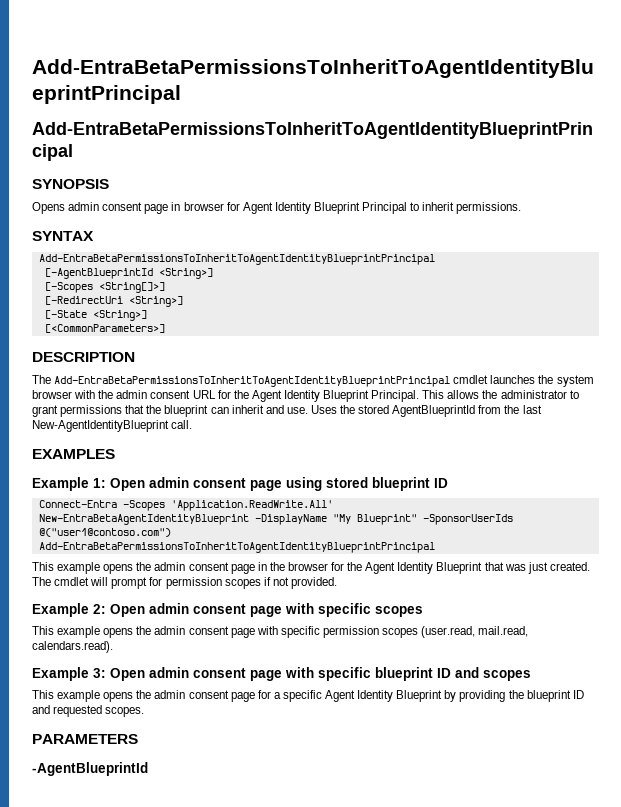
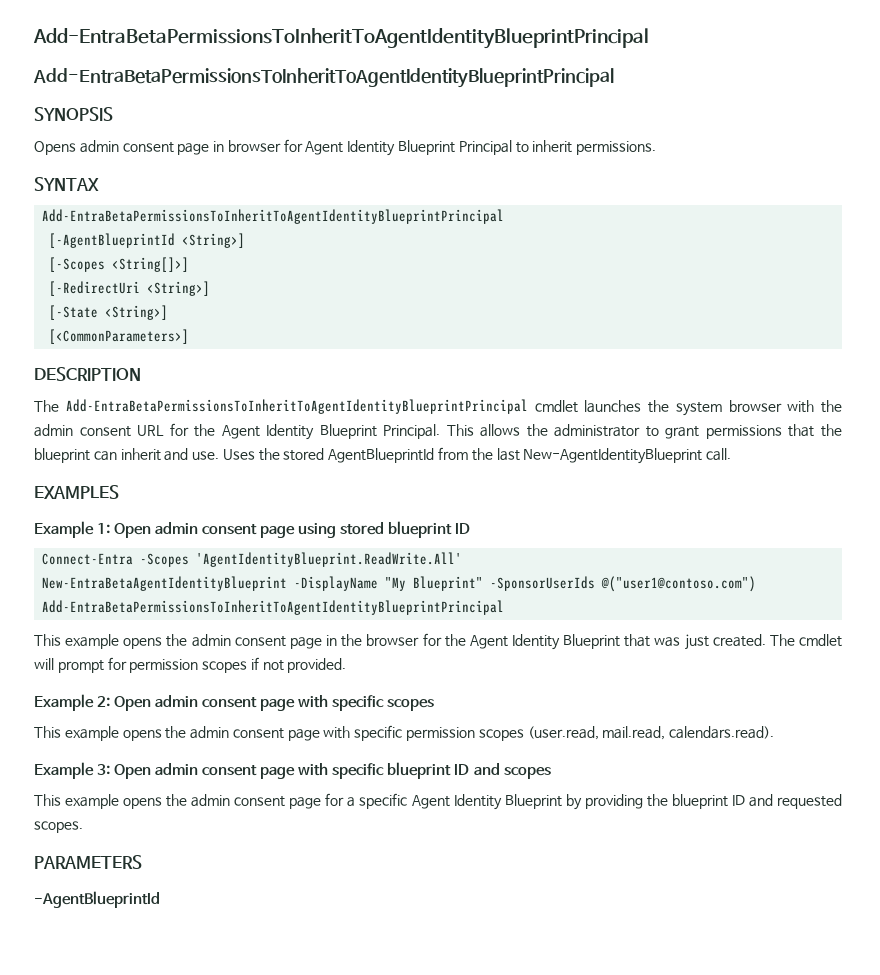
[170,500,333,511] 'Application.ReadWrite.All' -> [196,552,463,567] 'AgentIdentityBlueprint.ReadWrite.All'

